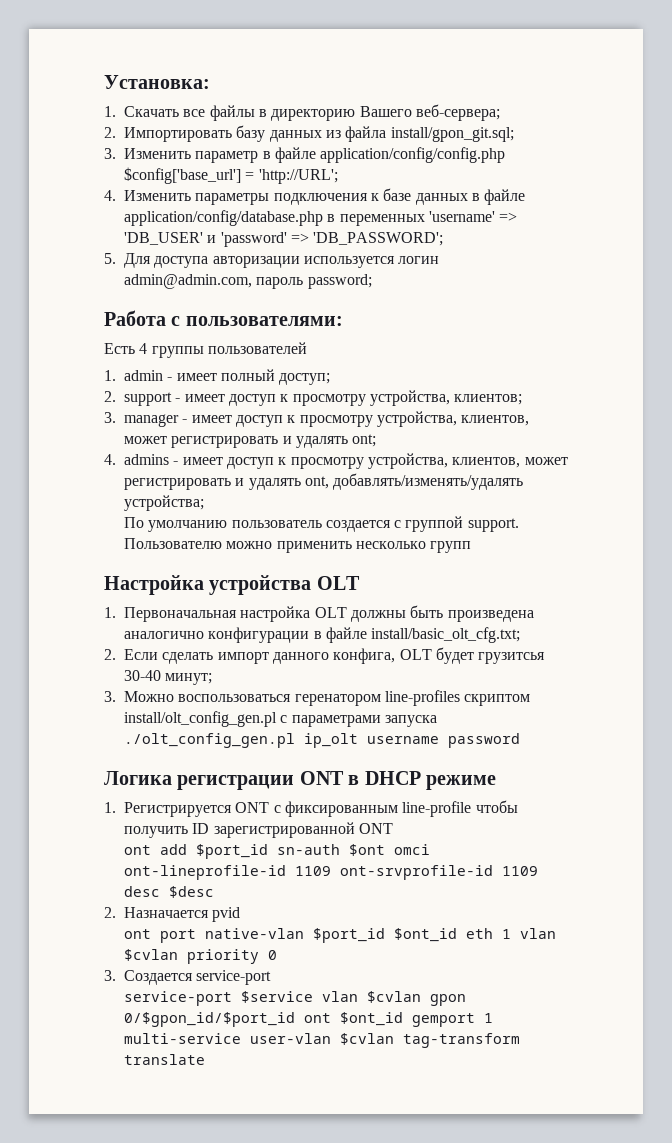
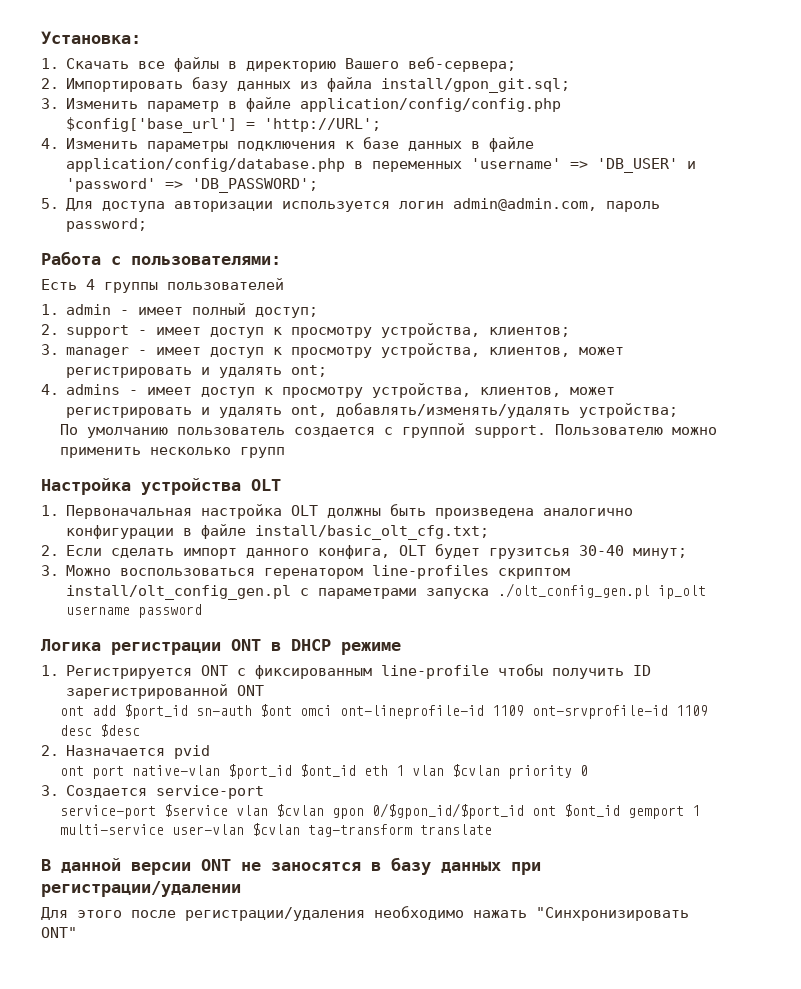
(205, 1059) none -> [41,857,541,875] [41,881,241,897] [41,906,689,921] [41,927,77,938] // В данной версии ONT не заносятся в базу данных при регистрации/удалении // Для этого после регистрации/удаления необходимо нажать "Синхронизировать ONT"

